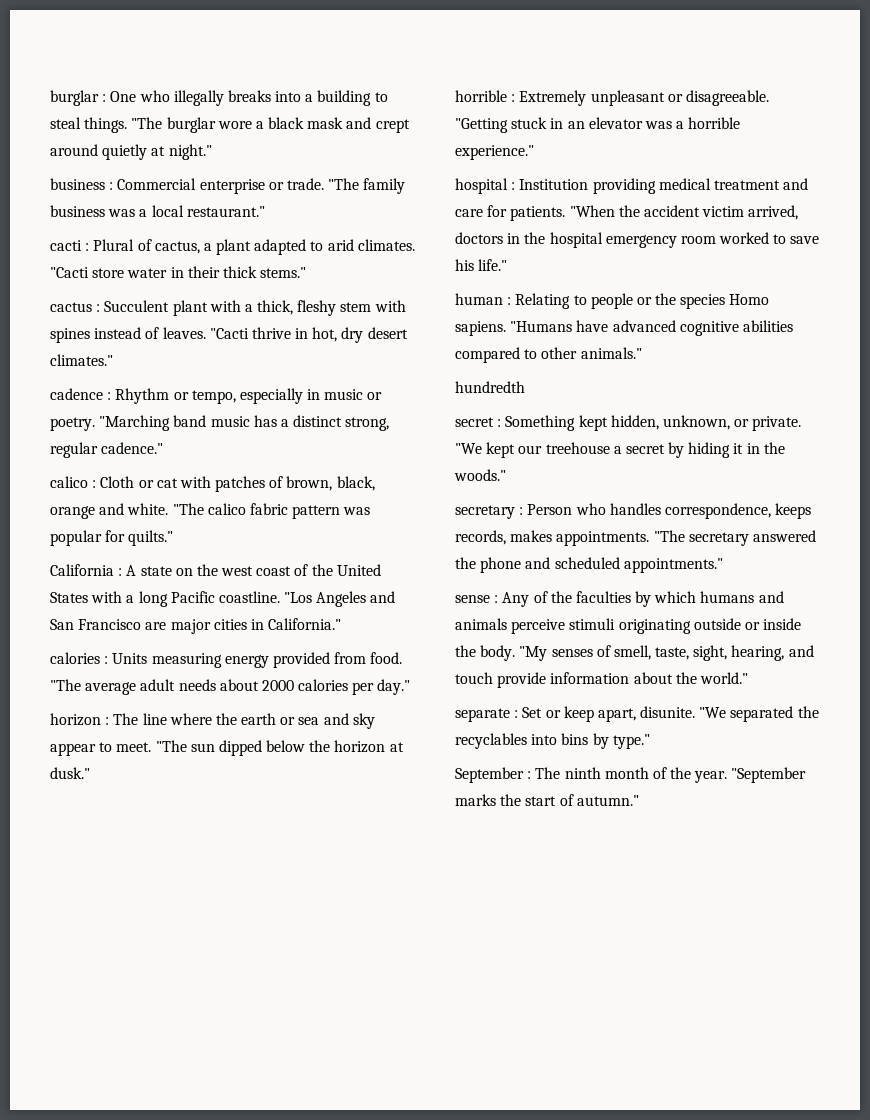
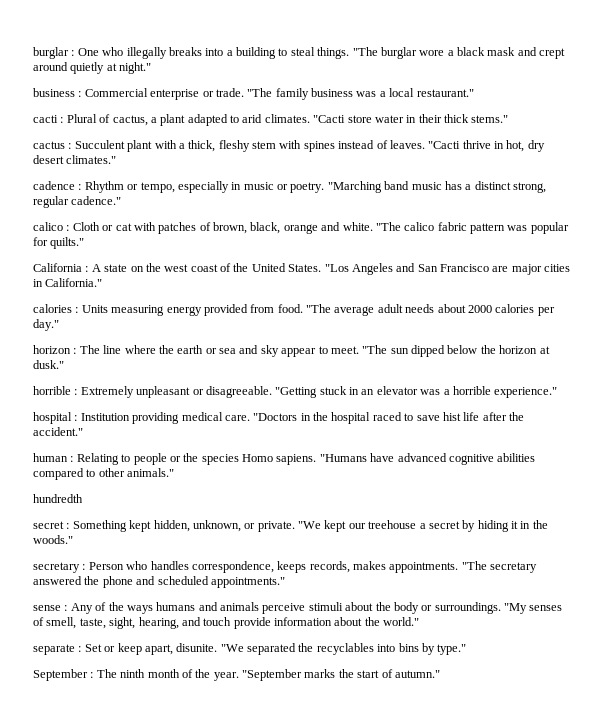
[50,591,280,607] States with a long Pacific coastline. -> [288,264,322,272] States.
[713,178,809,190] [455,205,799,221] [455,232,820,248] [455,259,508,271] treatment and care for patients. "When the accident victim arrived, doctors in the hospital emergency room worked to save his life." -> [224,412,524,424] [33,427,83,436] care. "Doctors in the hospital raced to save hist life after the accident."
[575,591,697,607] faculties by which -> [126,605,153,614] ways
[618,618,802,634] [455,645,516,661] originating outside or inside the body. -> [345,602,501,614] about the body or surroundings.

